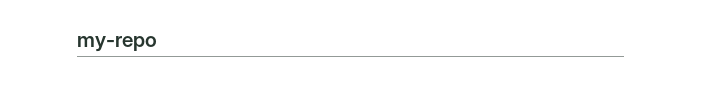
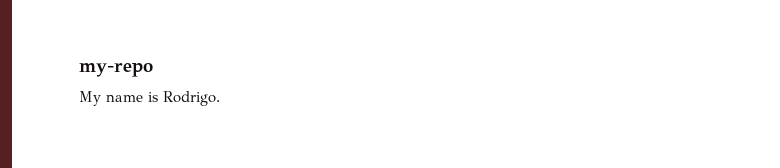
(157, 44) none -> [79,91,220,106] // My name is Rodrigo.

